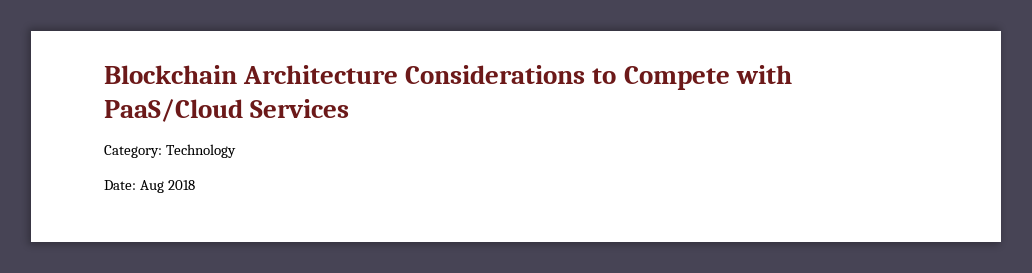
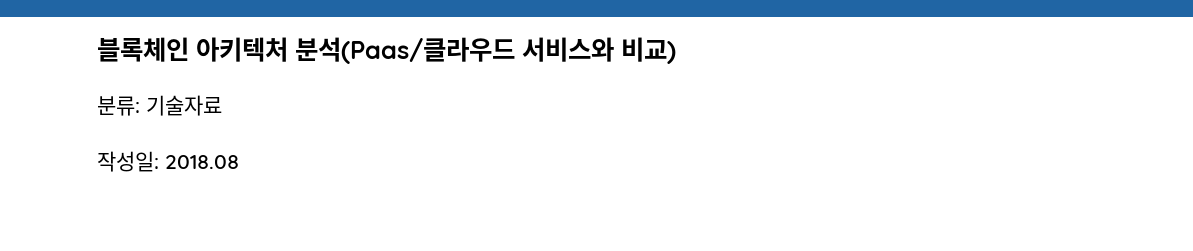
[104,65,792,90] [104,99,350,122] [104,144,236,158] [104,180,195,193] Blockchain Architecture Considerations to Compete with PaaS/Cloud Services // Category: Technology // Date: Aug 2018 -> [97,37,676,64] [97,95,222,116] [97,151,239,172] 블록체인 아키텍처 분석(Paas/클라우드 서비스와 비교) // 분류: 기술자료 // 작성일: 2018.08

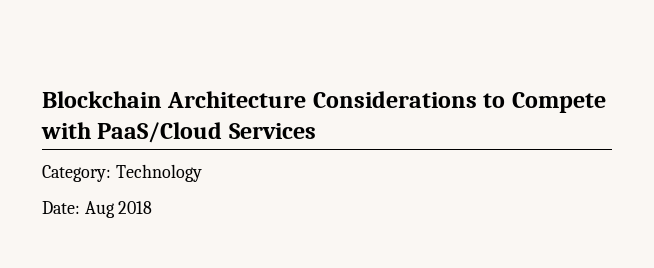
[97,37,676,64] [97,95,222,116] [97,151,239,172] 블록체인 아키텍처 분석(Paas/클라우드 서비스와 비교) // 분류: 기술자료 // 작성일: 2018.08 -> [42,91,606,113] [41,122,316,143] [42,164,202,182] [42,201,153,218] Blockchain Architecture Considerations to Compete with PaaS/Cloud Services // Category: Technology // Date: Aug 2018

